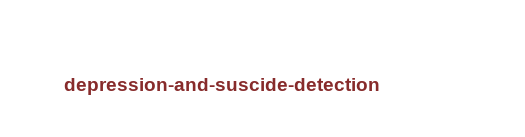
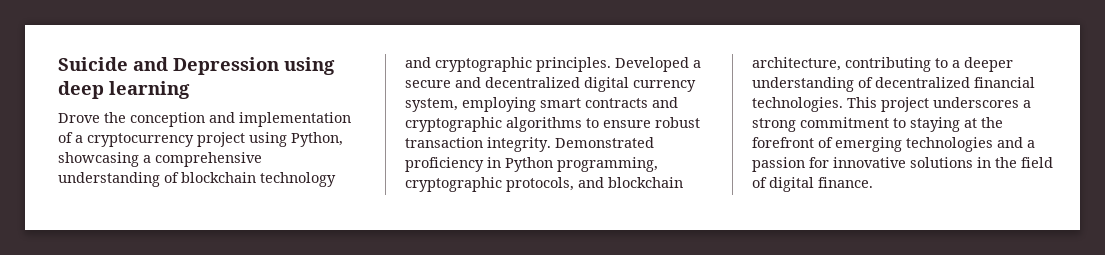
[64,78,380,95] depression-and-suscide-detection -> [58,57,335,75] [58,81,190,99] [58,112,351,127] [58,132,343,147] [58,152,262,167] [58,172,336,187] [405,57,701,72] [405,77,696,92] [405,97,678,112] [405,117,700,132] [405,137,654,152] [405,157,658,172] [405,177,683,192] [752,57,1013,72] [752,77,1035,92] [752,97,1031,112] [752,117,1003,132] [752,137,1035,152] [752,157,1053,172] [752,177,873,192] Suicide and Depression using deep learning // Drove the conception and implementation of a cryptocurrency project using Python, showcasing a comprehensive understanding of blockchain technology and cryptographic principles. Developed a secure and decentralized digital currency system, employing smart contracts and cryptographic algorithms to ensure robust transaction integrity. Demonstrated proficiency in Python programming, cryptographic protocols, and blockchain architecture, contributing to a deeper understanding of decentralized financial technologies. This project underscores a strong commitment to staying at the forefront of emerging technologies and a passion for innovative solutions in the field of digital finance.

